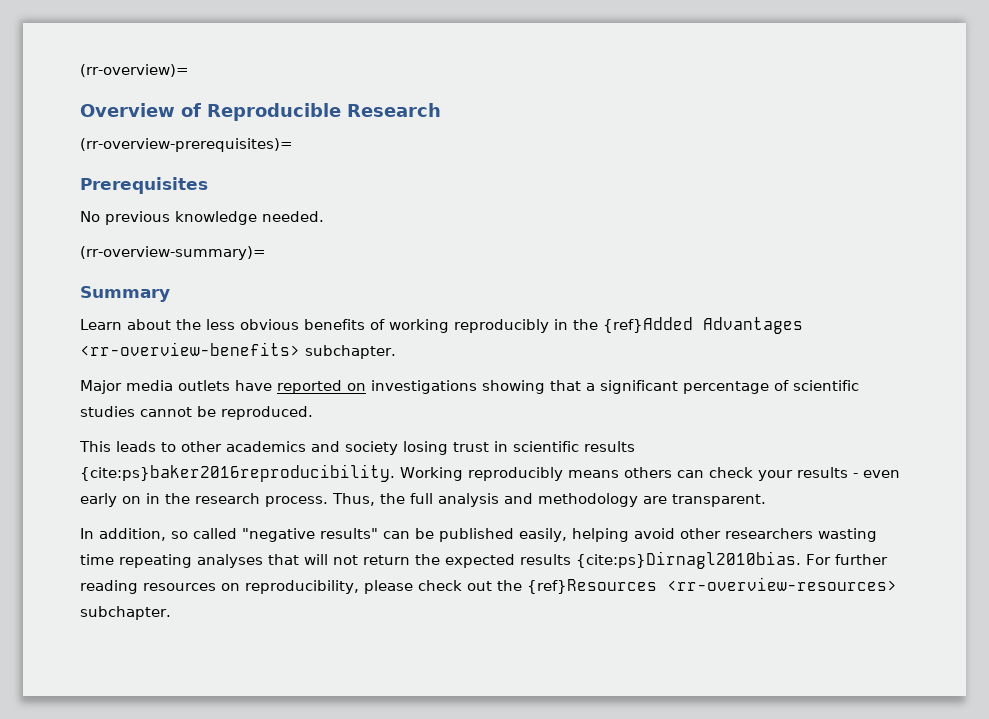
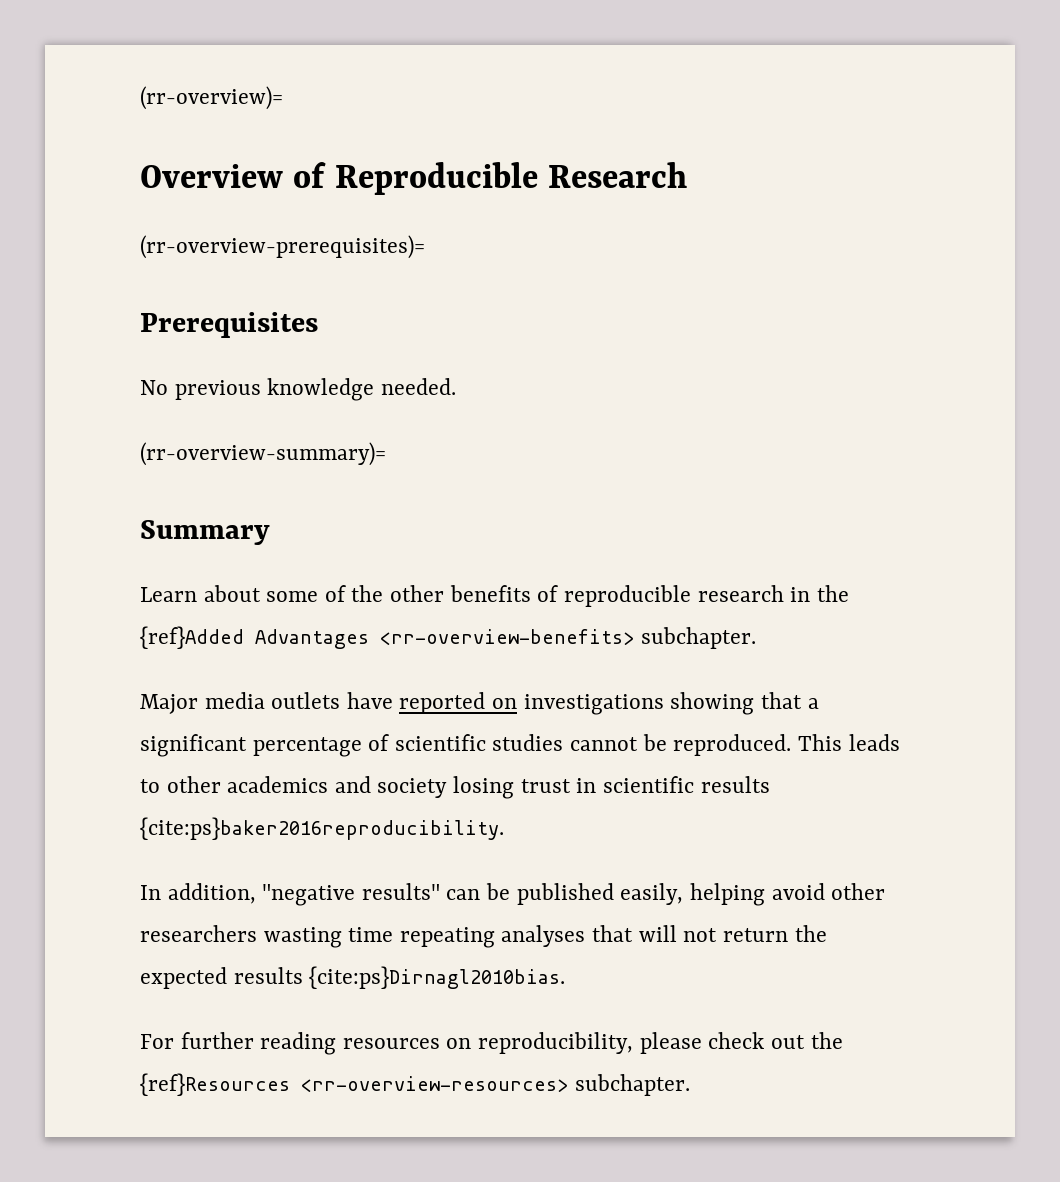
[176,319,549,333] the less obvious benefits of working reproducibly -> [266,585,784,607] some of the other benefits of reproducible research
(313, 413) // -> (792, 745) none
[400,467,900,481] [80,493,766,507] Working reproducibly means others can check your results - even early on in the research process. Thus, the full analysis and methodology are transparent. -> (504, 828) none
[171,528,237,539] so called -> (256, 893) none
(801, 560) none -> (566, 977) //

